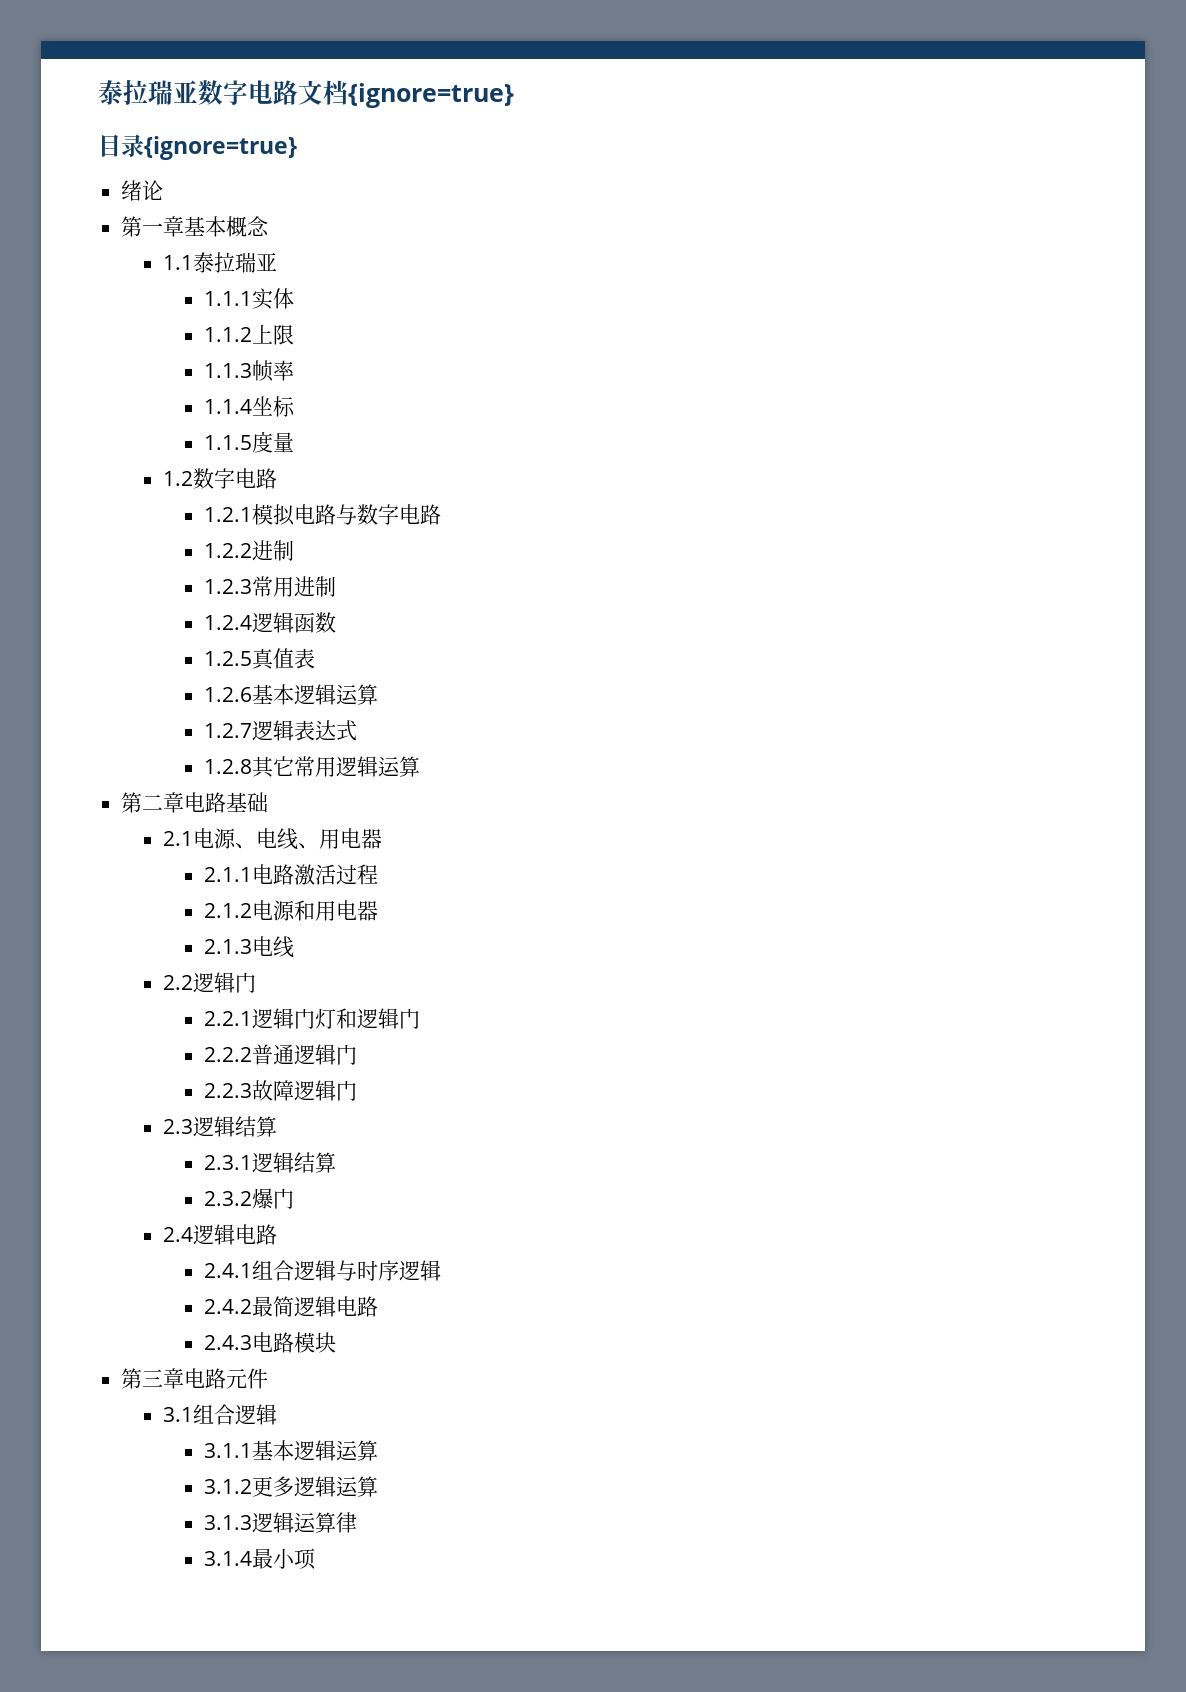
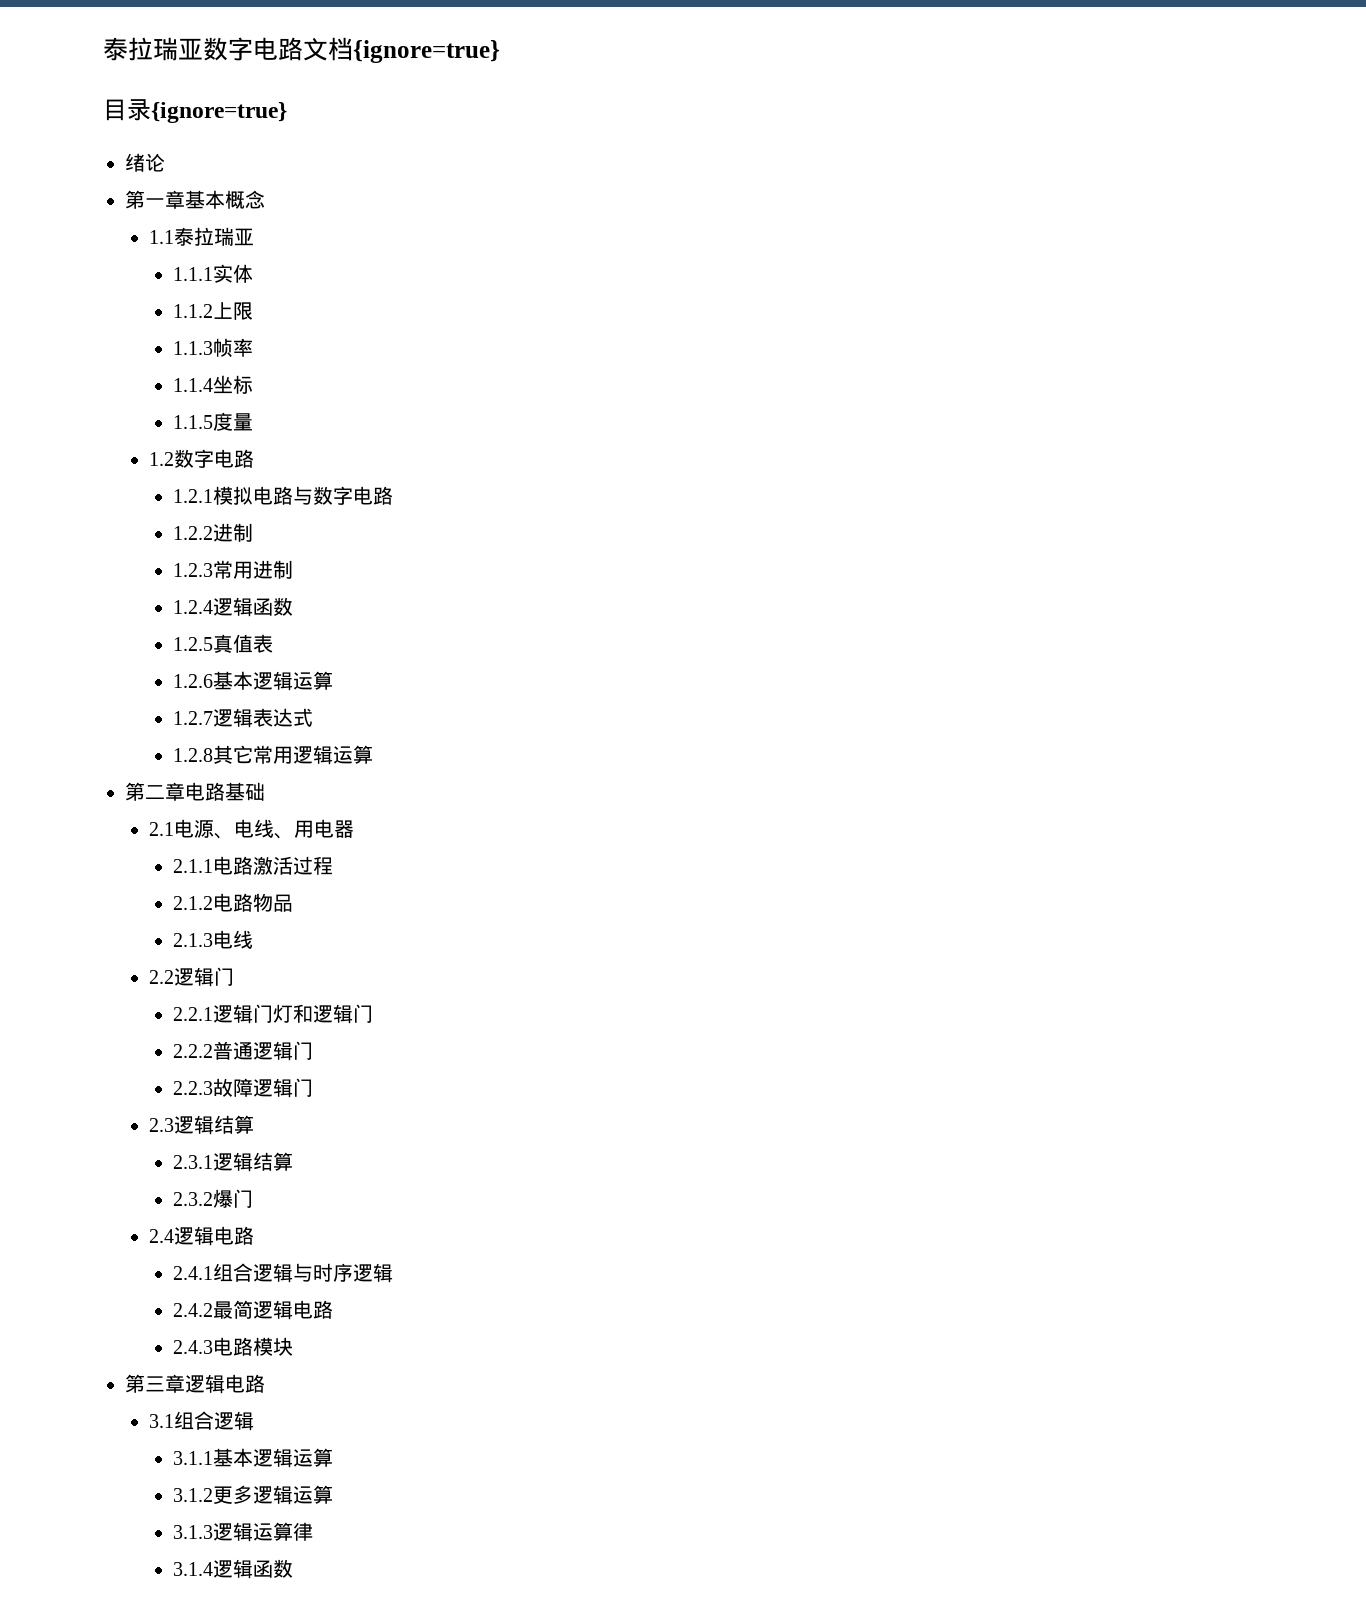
[273,900,379,921] 源和用电器 -> [233,893,294,912] 路物品
[184,1368,269,1389] 电路元件 -> [185,1374,265,1394] 逻辑电路
[252,1548,317,1570] 最小项 -> [213,1559,294,1579] 逻辑函数

